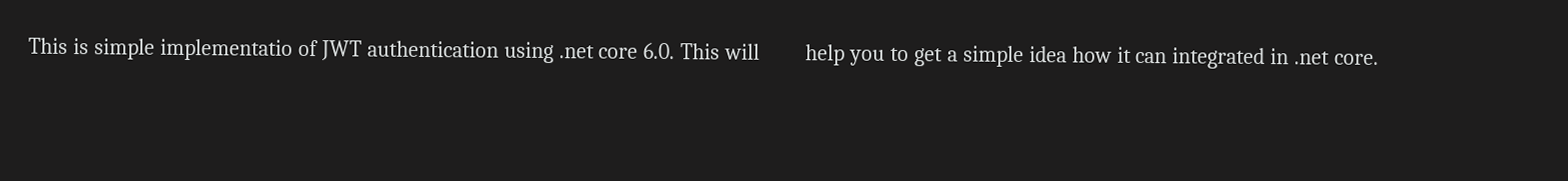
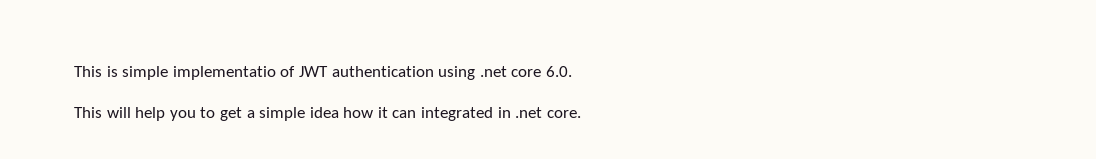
(676, 51) none -> (572, 71) //

